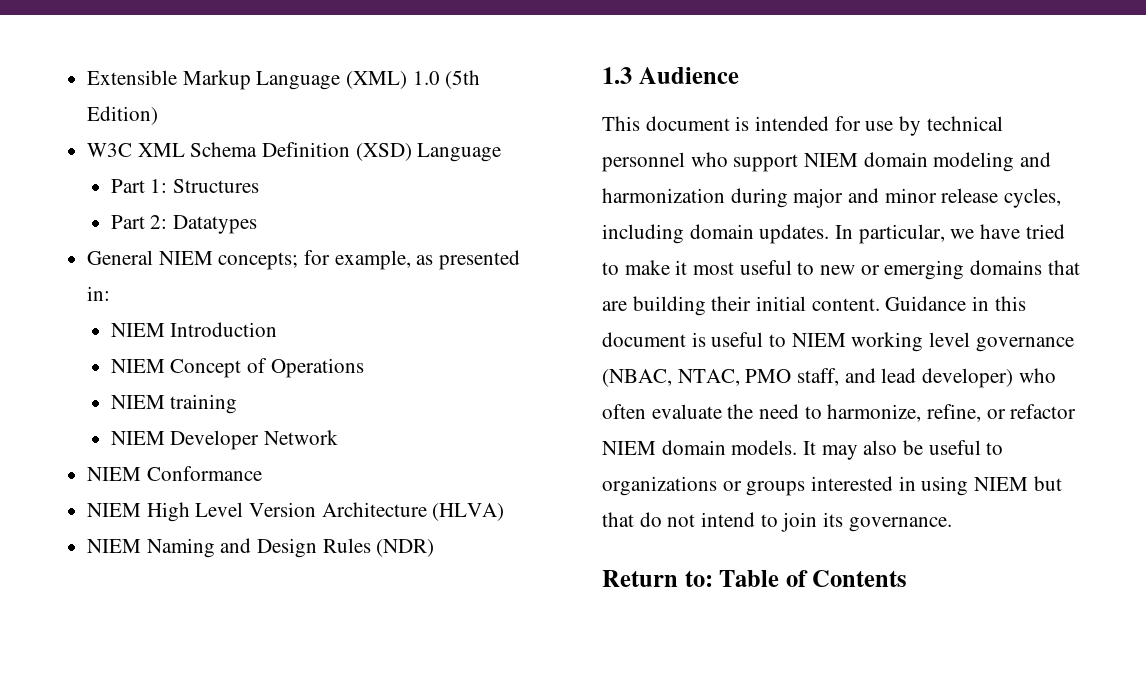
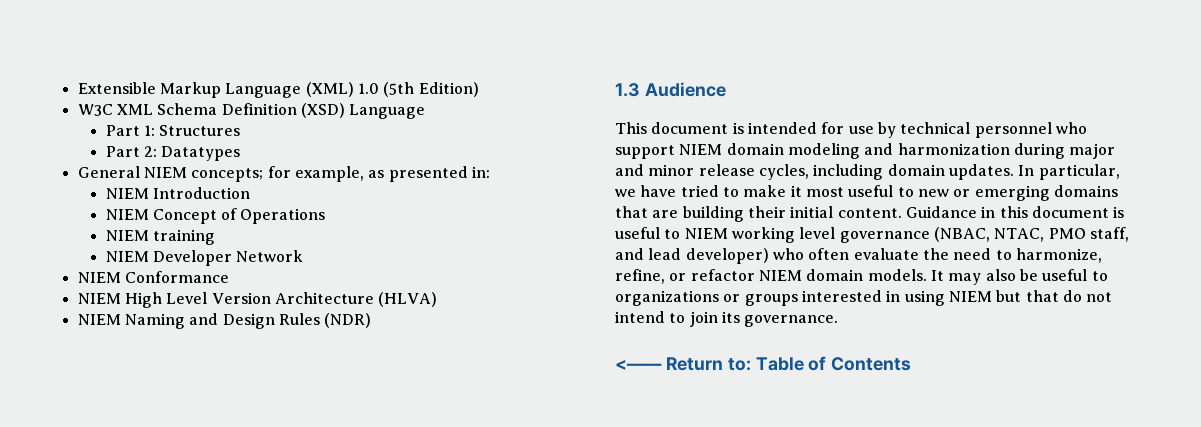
(952, 524) none -> [615,359,662,370] <——

